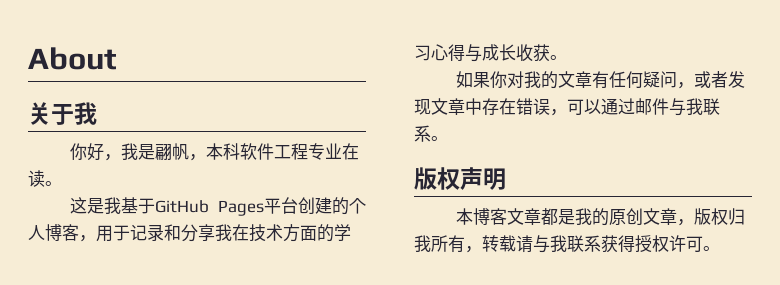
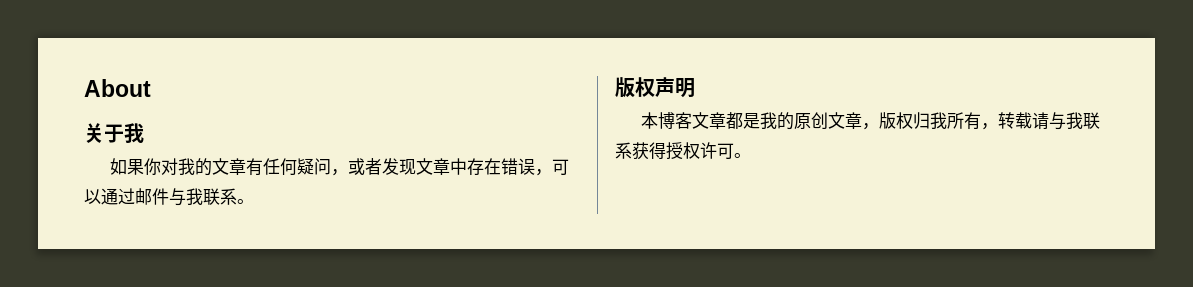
[70,143,360,161] [28,170,62,187] [70,197,366,216] [28,224,351,242] [414,44,567,62] // 你好，我是翩帆，本科软件工程专业在读。 // 这是我基于GitHub Pages平台创建的个人博客，用于记录和分享我在技术方面的学习心得与成长收获。 -> (144, 133) none

